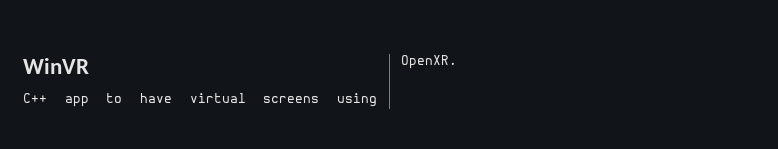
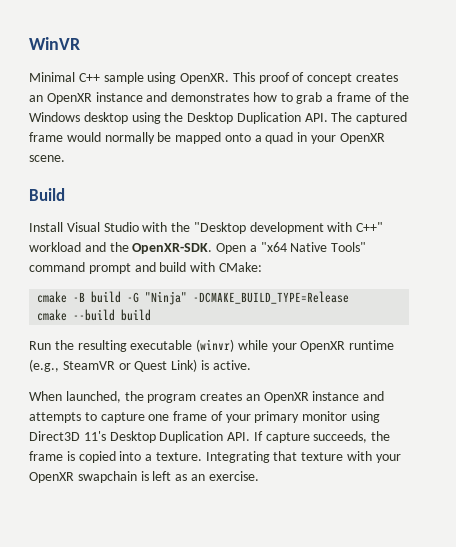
[23,93,377,107] [401,55,457,69] C++ app to have virtual screens using OpenXR. -> [29,72,399,84] [29,92,409,104] [29,112,408,124] [29,132,385,144] [29,155,65,162] [29,188,65,201] [29,222,384,234] [29,242,367,254] [29,262,262,274] [37,291,350,305] [37,309,152,321] [29,339,395,352] [29,359,251,372] [29,391,385,403] [29,411,381,423] [29,431,391,443] [29,451,401,463] [29,471,259,483] Minimal C++ sample using OpenXR. This proof of concept creates an OpenXR instance and demonstrates how to grab a frame of the Windows desktop using the Desktop Duplication API. The captured frame would normally be mapped onto a quad in your OpenXR scene. // Build // Install Visual Studio with the "Desktop development with C++" workload and the OpenXR-SDK. Open a "x64 Native Tools" command prompt and build with CMake: // cmake -B build -G "Ninja" -DCMAKE_BUILD_TYPE=Release // cmake --build build // Run the resulting executable (winvr) while your OpenXR runtime (e.g., SteamVR or Quest Link) is active. // When launched, the program creates an OpenXR instance and attempts to capture one frame of your primary monitor using Direct3D 11's Desktop Duplication API. If capture succeeds, the frame is copied into a texture. Integrating that texture with your OpenXR swapchain is left as an exercise.

